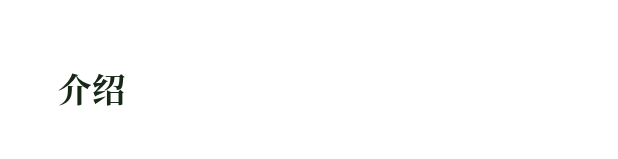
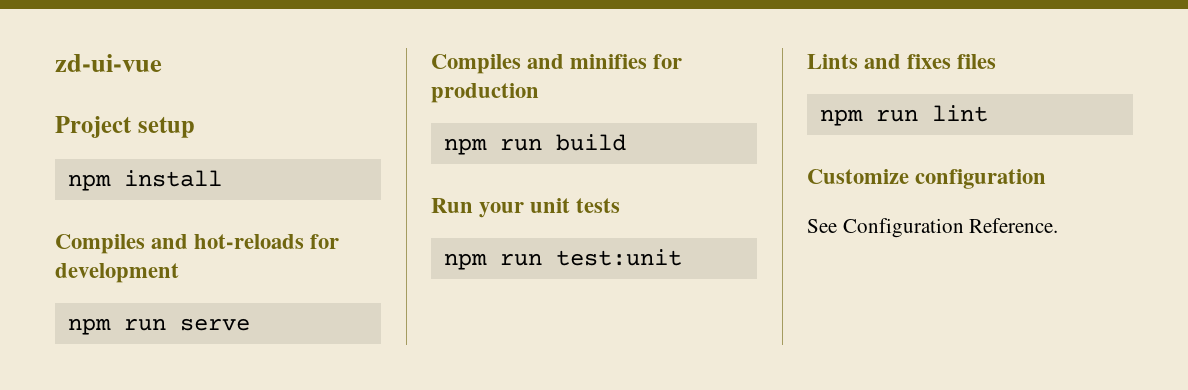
[58,73,126,106] 介绍 -> [55,54,162,72] [55,116,195,138] [67,170,222,191] [55,234,340,254] [55,263,179,283] [67,318,250,335] [431,54,683,74] [431,83,539,103] [443,134,626,155] [431,198,621,218] [443,249,682,270] [807,54,997,69] [819,105,988,126] [807,169,1047,189] [807,218,1059,238] zd-ui-vue // Project setup // npm install // Compiles and hot-reloads for development // npm run serve // Compiles and minifies for production // npm run build // Run your unit tests // npm run test:unit // Lints and fixes files // npm run lint // Customize configuration // See Configuration Reference.

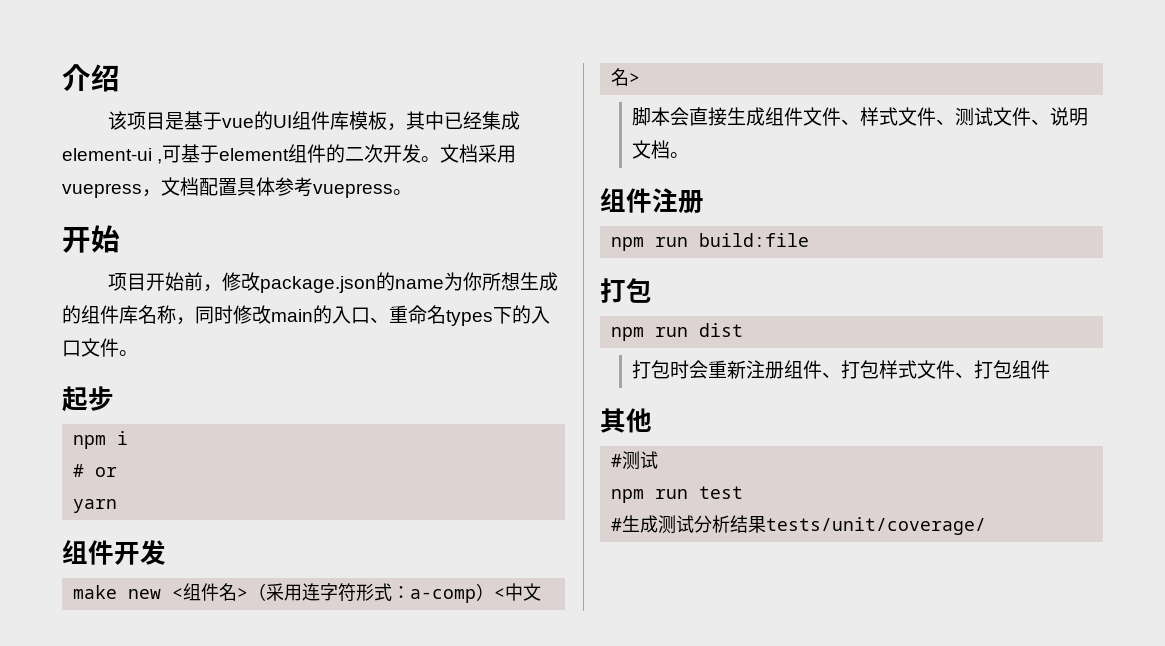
[55,54,162,72] [55,116,195,138] [67,170,222,191] [55,234,340,254] [55,263,179,283] [67,318,250,335] [431,54,683,74] [431,83,539,103] [443,134,626,155] [431,198,621,218] [443,249,682,270] [807,54,997,69] [819,105,988,126] [807,169,1047,189] [807,218,1059,238] zd-ui-vue // Project setup // npm install // Compiles and hot-reloads for development // npm run serve // Compiles and minifies for production // npm run build // Run your unit tests // npm run test:unit // Lints and fixes files // npm run lint // Customize configuration // See Configuration Reference. -> [62,64,120,92] [108,111,521,131] [62,144,517,164] [62,177,412,198] [62,225,120,253] [108,272,559,293] [62,305,550,326] [62,338,138,357] [62,386,114,412] [73,431,129,449] [73,464,118,477] [73,499,118,513] [62,540,166,565] [73,583,542,603] [611,68,641,86] [632,107,1089,126] [632,140,690,159] [600,188,704,214] [611,233,810,251] [600,278,652,303] [611,323,744,341] [632,360,1051,379] [600,408,652,433] [611,451,659,470] [611,486,744,503] [611,515,987,535] 介绍 // 该项目是基于vue的UI组件库模板，其中已经集成element-ui ,可基于element组件的二次开发。文档采用vuepress，文档配置具体参考vuepress。 // 开始 // 项目开始前，修改package.json的name为你所想生成的组件库名称，同时修改main的入口、重命名types下的入口文件。 // 起步 // npm i // # or // yarn // 组件开发 // make new <组件名>（采用连字符形式：a-comp）<中文名> // 脚本会直接生成组件文件、样式文件、测试文件、说明文档。 // 组件注册 // npm run build:file // 打包 // npm run dist // 打包时会重新注册组件、打包样式文件、打包组件 // 其他 // #测试 // npm run test // #生成测试分析结果tests/unit/coverage/

